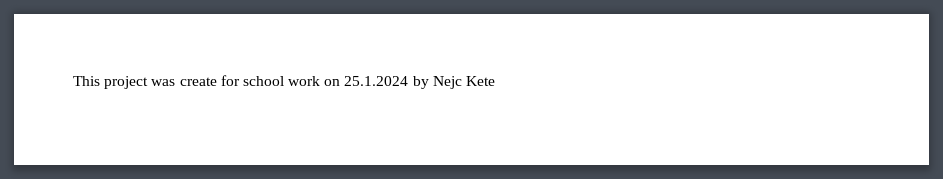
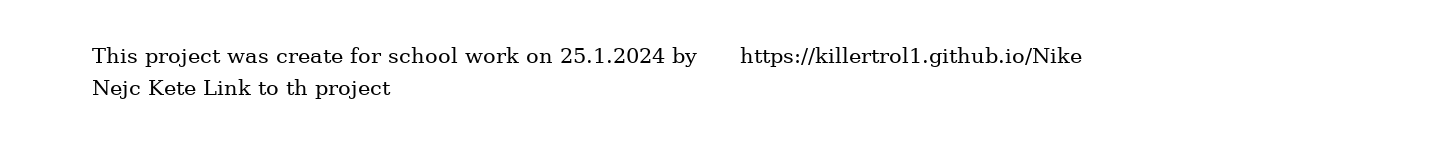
(496, 81) none -> [203,79,391,99] [740,47,1082,67] Link to th project https://killertrol1.github.io/Nike

